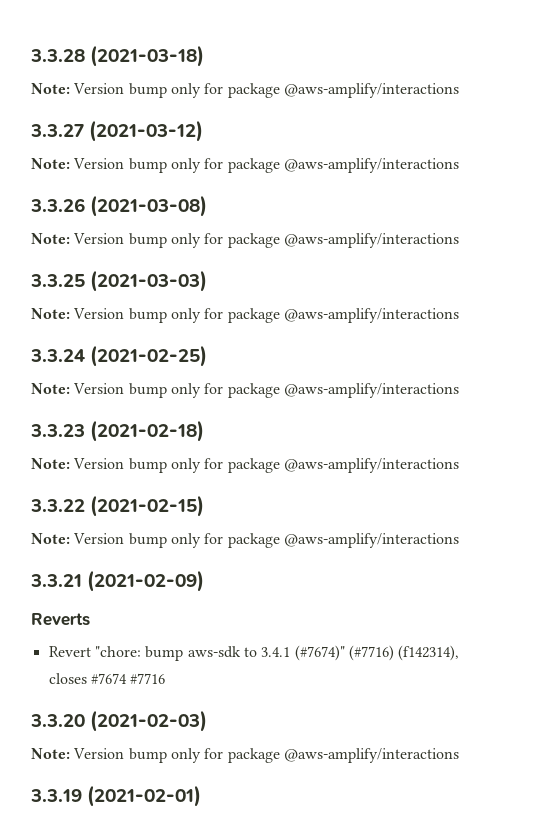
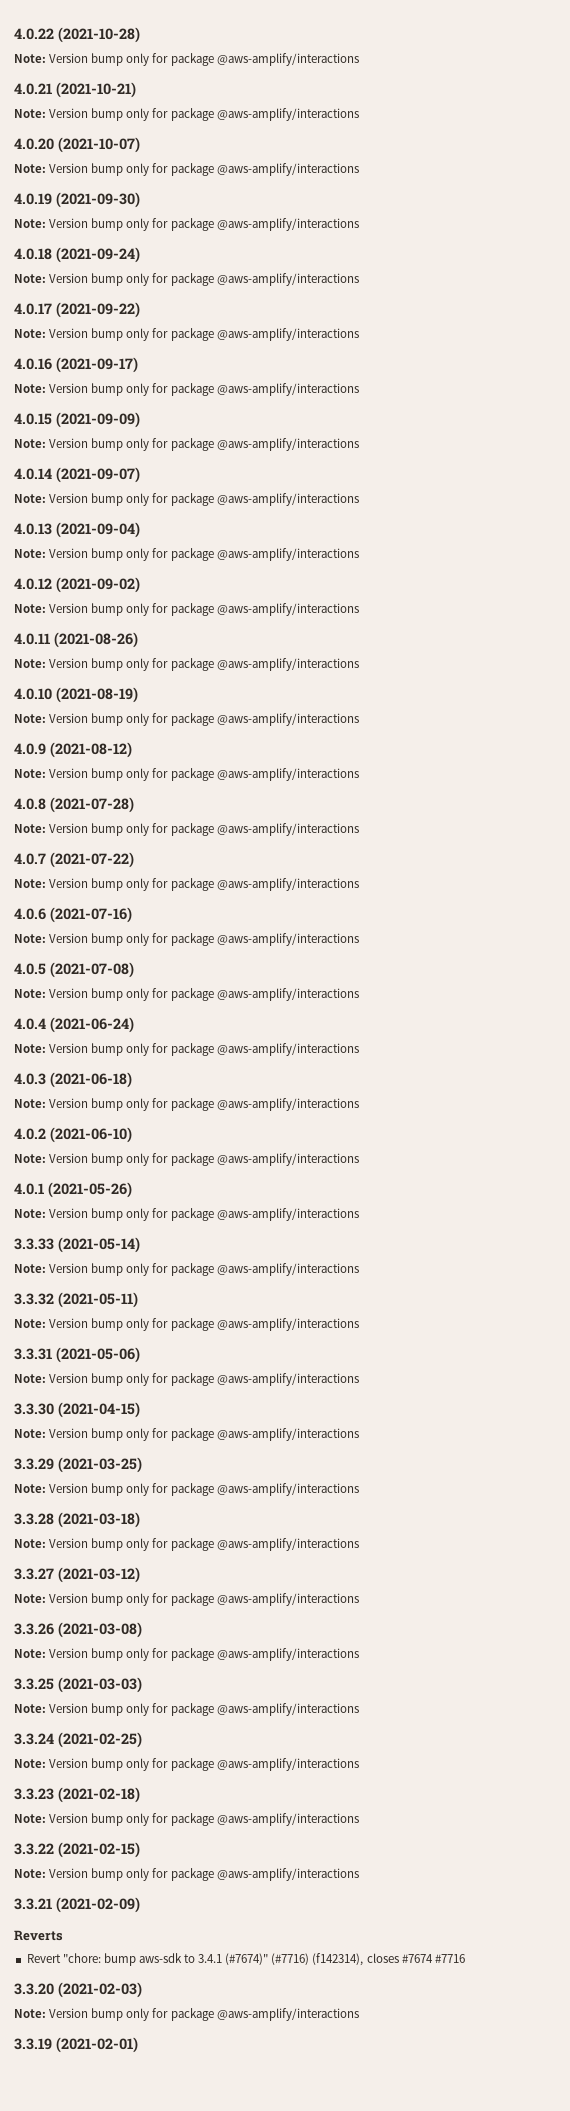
(30, 55) none -> [14,27,140,43] [14,53,359,66] [14,82,136,98] [14,108,359,121] [14,137,140,153] [14,163,359,176] [14,192,140,208] [14,218,359,231] [14,247,140,263] [14,273,359,286] [14,302,140,318] [14,328,359,341] [14,357,138,373] [14,383,359,396] [14,412,140,428] [14,438,359,451] [14,467,140,483] [14,493,359,506] [14,522,140,538] [14,548,359,561] [14,577,140,593] [14,603,359,616] [14,632,138,648] [14,658,359,671] [14,687,138,703] [14,713,359,726] [14,742,132,758] [14,768,359,781] [14,797,134,813] [14,823,359,836] [14,852,134,868] [14,878,359,891] [14,907,132,923] [14,933,359,946] [14,962,134,978] [14,988,359,1001] [14,1017,134,1033] [14,1043,359,1056] [14,1072,132,1088] [14,1098,359,1111] [14,1127,132,1143] [14,1153,359,1166] [14,1182,132,1198] [14,1208,359,1221] [14,1237,140,1253] [14,1263,359,1276] [14,1292,138,1308] [14,1318,359,1331] [14,1347,140,1363] [14,1373,359,1386] [14,1402,140,1418] [14,1428,359,1441] [14,1457,142,1473] [14,1483,359,1496] 4.0.22 (2021-10-28) // Note: Version bump only for package @aws-amplify/interactions // 4.0.21 (2021-10-21) // Note: Version bump only for package @aws-amplify/interactions // 4.0.20 (2021-10-07) // Note: Version bump only for package @aws-amplify/interactions // 4.0.19 (2021-09-30) // Note: Version bump only for package @aws-amplify/interactions // 4.0.18 (2021-09-24) // Note: Version bump only for package @aws-amplify/interactions // 4.0.17 (2021-09-22) // Note: Version bump only for package @aws-amplify/interactions // 4.0.16 (2021-09-17) // Note: Version bump only for package @aws-amplify/interactions // 4.0.15 (2021-09-09) // Note: Version bump only for package @aws-amplify/interactions // 4.0.14 (2021-09-07) // Note: Version bump only for package @aws-amplify/interactions // 4.0.13 (2021-09-04) // Note: Version bump only for package @aws-amplify/interactions // 4.0.12 (2021-09-02) // Note: Version bump only for package @aws-amplify/interactions // 4.0.11 (2021-08-26) // Note: Version bump only for package @aws-amplify/interactions // 4.0.10 (2021-08-19) // Note: Version bump only for package @aws-amplify/interactions // 4.0.9 (2021-08-12) // Note: Version bump only for package @aws-amplify/interactions // 4.0.8 (2021-07-28) // Note: Version bump only for package @aws-amplify/interactions // 4.0.7 (2021-07-22) // Note: Version bump only for package @aws-amplify/interactions // 4.0.6 (2021-07-16) // Note: Version bump only for package @aws-amplify/interactions // 4.0.5 (2021-07-08) // Note: Version bump only for package @aws-amplify/interactions // 4.0.4 (2021-06-24) // Note: Version bump only for package @aws-amplify/interactions // 4.0.3 (2021-06-18) // Note: Version bump only for package @aws-amplify/interactions // 4.0.2 (2021-06-10) // Note: Version bump only for package @aws-amplify/interactions // 4.0.1 (2021-05-26) // Note: Version bump only for package @aws-amplify/interactions // 3.3.33 (2021-05-14) // Note: Version bump only for package @aws-amplify/interactions // 3.3.32 (2021-05-11) // Note: Version bump only for package @aws-amplify/interactions // 3.3.31 (2021-05-06) // Note: Version bump only for package @aws-amplify/interactions // 3.3.30 (2021-04-15) // Note: Version bump only for package @aws-amplify/interactions // 3.3.29 (2021-03-25) // Note: Version bump only for package @aws-amplify/interactions //

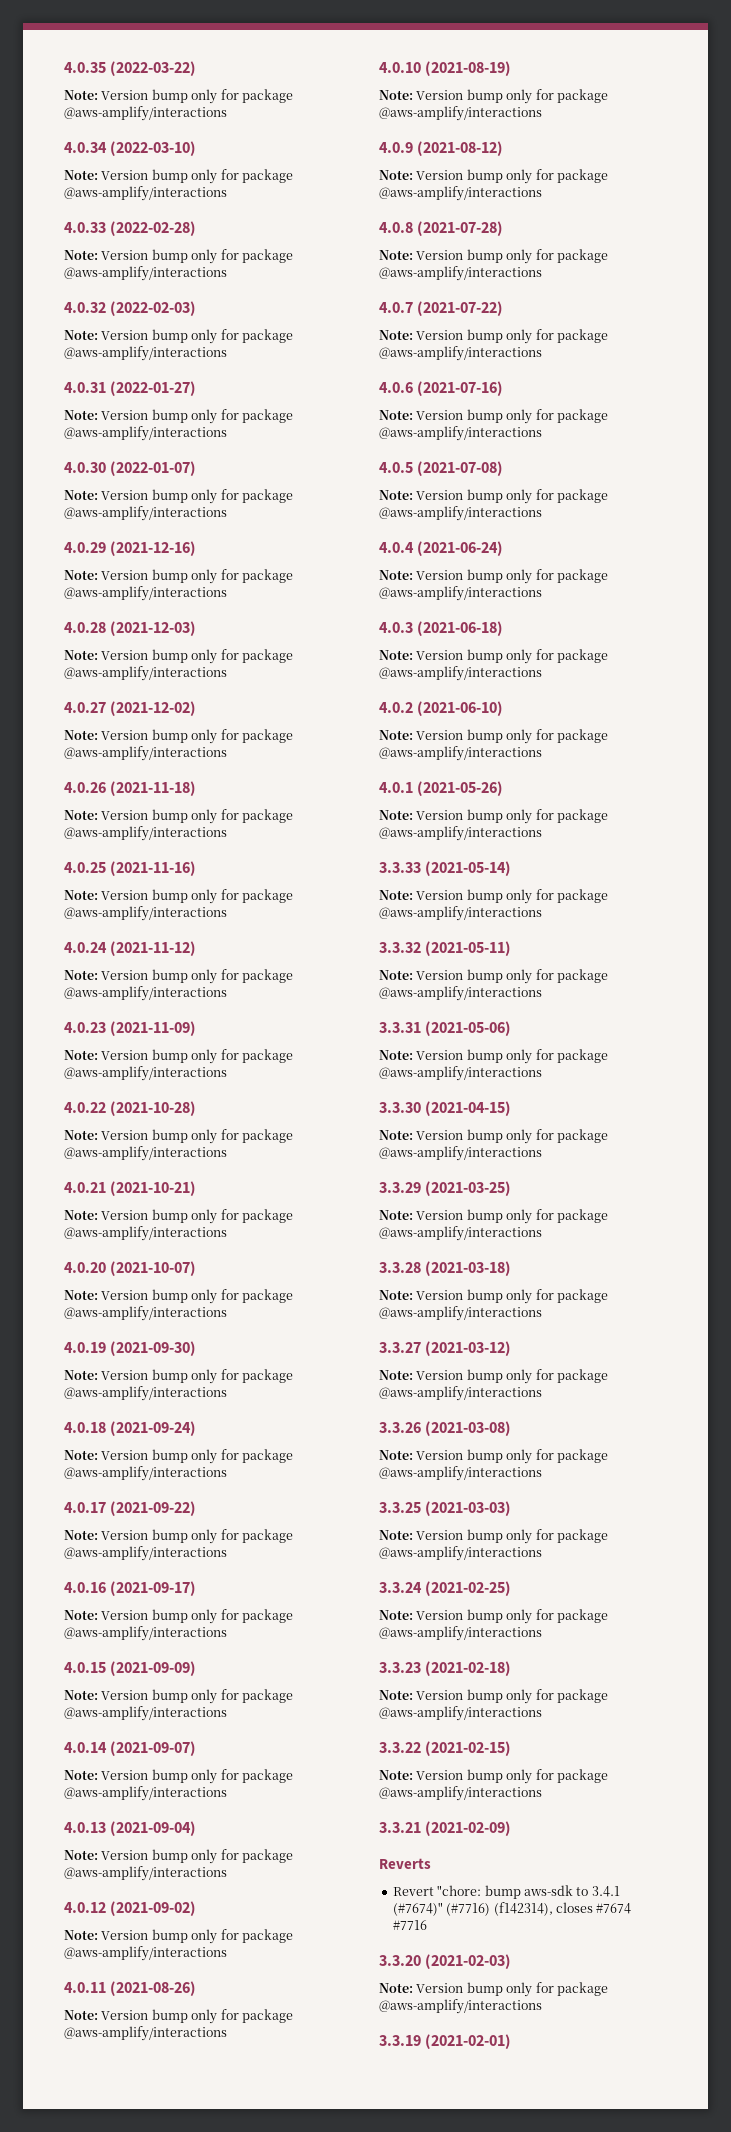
(14, 34) none -> [64,61,197,76] [64,89,293,104] [64,106,227,121] [64,141,197,156] [64,169,293,184] [64,186,227,201] [64,221,197,236] [64,249,293,264] [64,266,227,281] [64,301,197,316] [64,329,293,344] [64,346,227,361] [64,381,197,396] [64,409,293,424] [64,426,227,441] [64,461,197,476] [64,489,293,504] [64,506,227,521] [64,541,197,556] [64,569,293,584] [64,586,227,601] [64,621,197,636] [64,649,293,664] [64,666,227,681] [64,701,197,716] [64,729,293,744] [64,746,227,761] [64,781,197,796] [64,809,293,824] [64,826,227,841] [64,861,197,876] [64,889,293,904] [64,906,227,921] [64,941,197,956] [64,969,293,984] [64,986,227,1001] [64,1021,197,1036] [64,1049,293,1064] [64,1066,227,1081] 4.0.35 (2022-03-22) // Note: Version bump only for package @aws-amplify/interactions // 4.0.34 (2022-03-10) // Note: Version bump only for package @aws-amplify/interactions // 4.0.33 (2022-02-28) // Note: Version bump only for package @aws-amplify/interactions // 4.0.32 (2022-02-03) // Note: Version bump only for package @aws-amplify/interactions // 4.0.31 (2022-01-27) // Note: Version bump only for package @aws-amplify/interactions // 4.0.30 (2022-01-07) // Note: Version bump only for package @aws-amplify/interactions // 4.0.29 (2021-12-16) // Note: Version bump only for package @aws-amplify/interactions // 4.0.28 (2021-12-03) // Note: Version bump only for package @aws-amplify/interactions // 4.0.27 (2021-12-02) // Note: Version bump only for package @aws-amplify/interactions // 4.0.26 (2021-11-18) // Note: Version bump only for package @aws-amplify/interactions // 4.0.25 (2021-11-16) // Note: Version bump only for package @aws-amplify/interactions // 4.0.24 (2021-11-12) // Note: Version bump only for package @aws-amplify/interactions // 4.0.23 (2021-11-09) // Note: Version bump only for package @aws-amplify/interactions //

